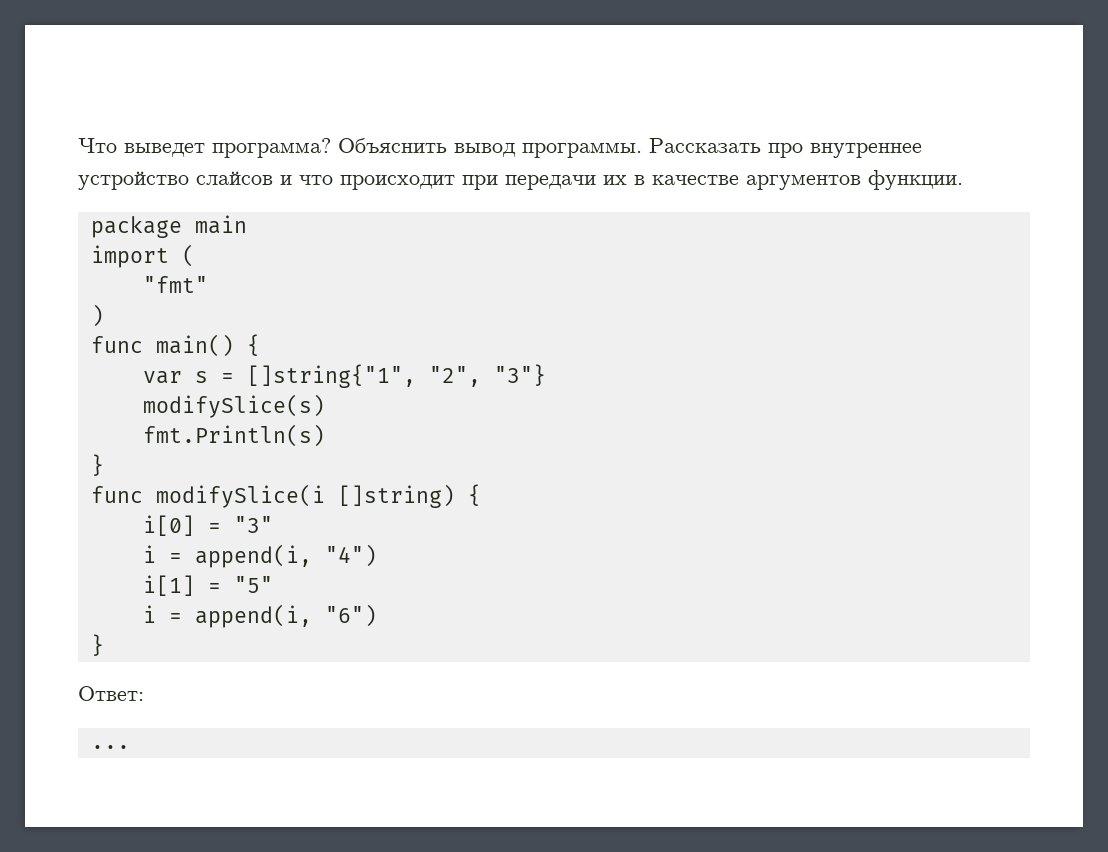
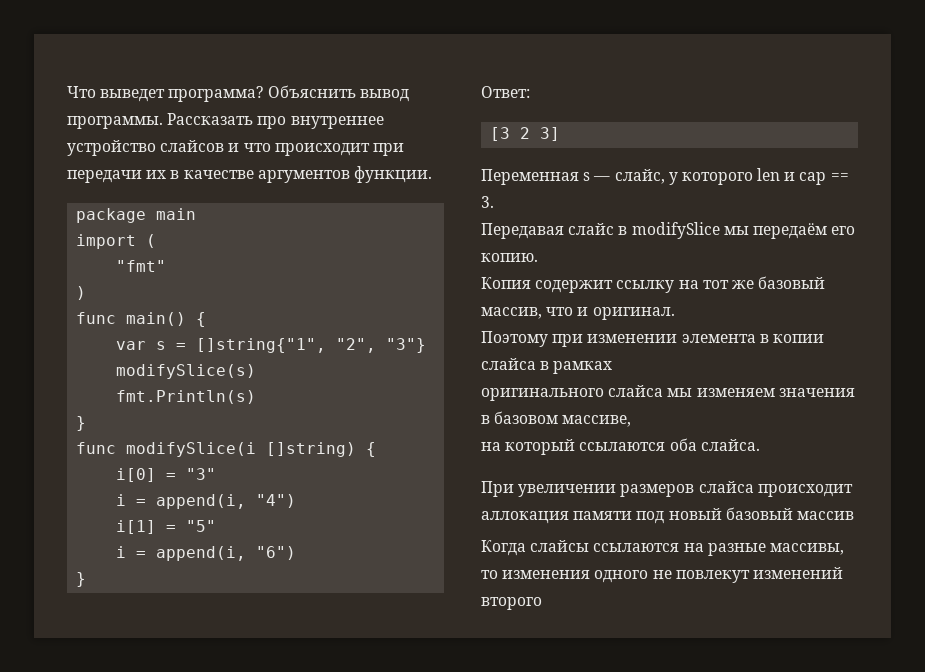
[90,745,130,749] ... -> [490,127,561,141] [481,168,849,185] [481,196,494,208] [481,222,856,239] [481,253,538,262] [481,276,826,293] [481,307,675,320] [481,331,824,347] [481,358,613,374] [481,385,855,401] [481,411,632,427] [481,438,760,455] [481,481,853,497] [481,507,854,524] [481,540,844,556] [481,567,843,583] [481,597,542,610] [3 2 3] // Переменная s — слайс, у которого len и cap == 3. // Передавая слайс в modifySlice мы передаём его копию. // Копия содержит ссылку на тот же базовый массив, что и оригинал. // Поэтому при изменении элемента в копии слайса в рамках // оригинального слайса мы изменяем значения в базовом массиве, // на который ссылаются оба слайса. // При увеличении размеров слайса происходит аллокация памяти под новый базовый массив // Когда слайсы ссылаются на разные массивы, то изменения одного не повлекут изменений второго

